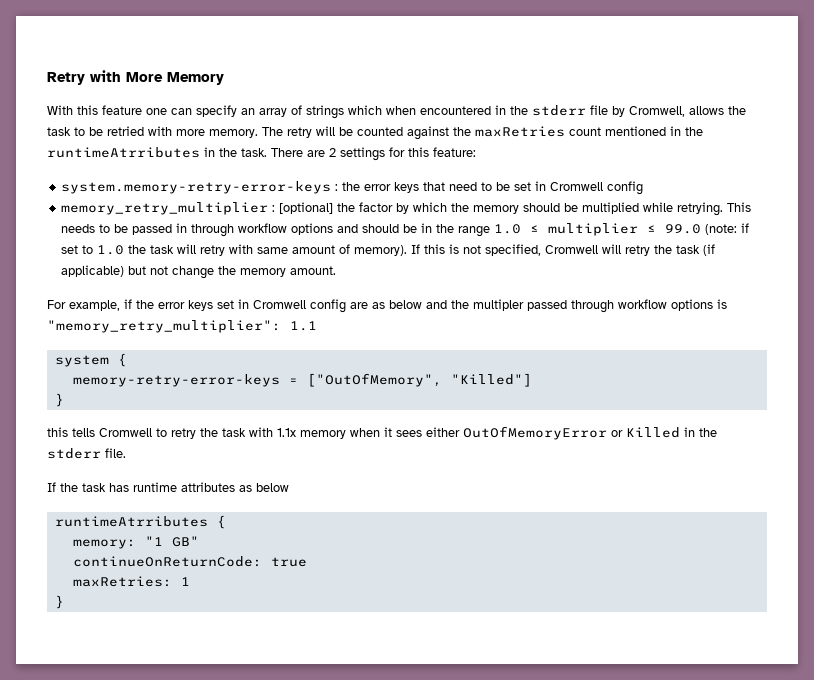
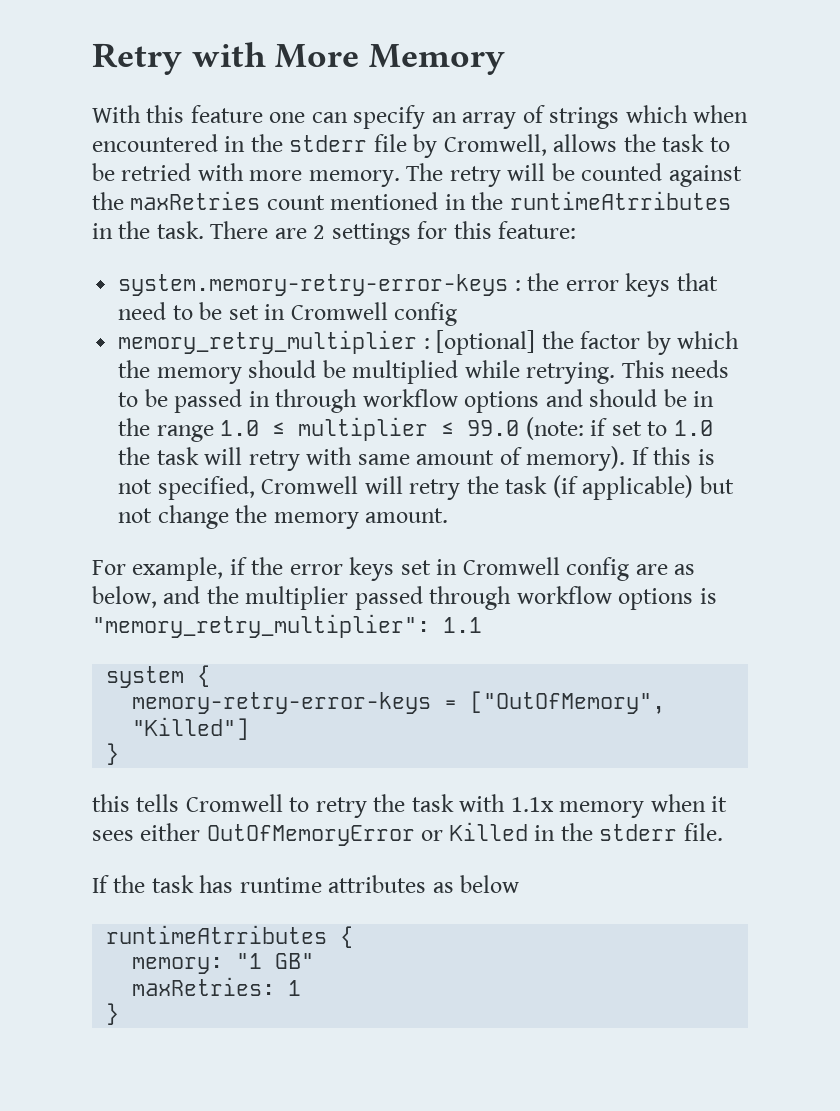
[389,300,422,309] below -> [92,586,157,608] below,
[473,299,524,311] multipler -> [245,586,349,610] multiplier
[72,556,307,567] // continueOnReturnCode: true -> (315, 961) none

